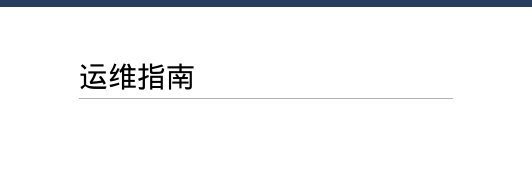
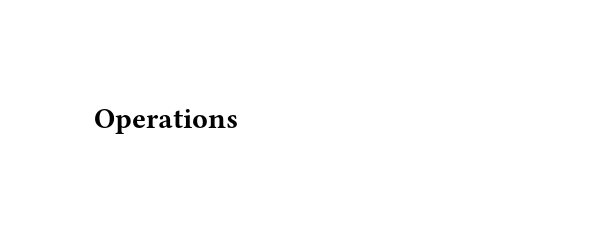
[79,63,195,90] 运维指南 -> [94,109,238,134] Operations

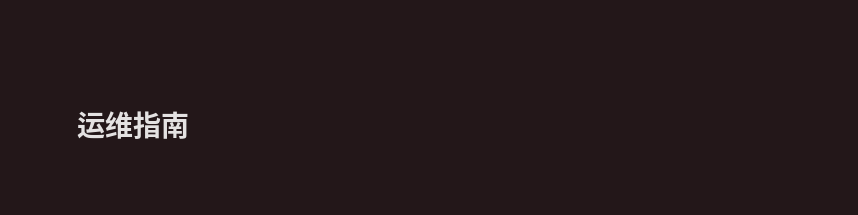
[94,109,238,134] Operations -> [77,111,189,139] 运维指南

